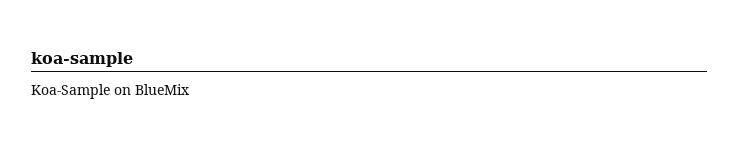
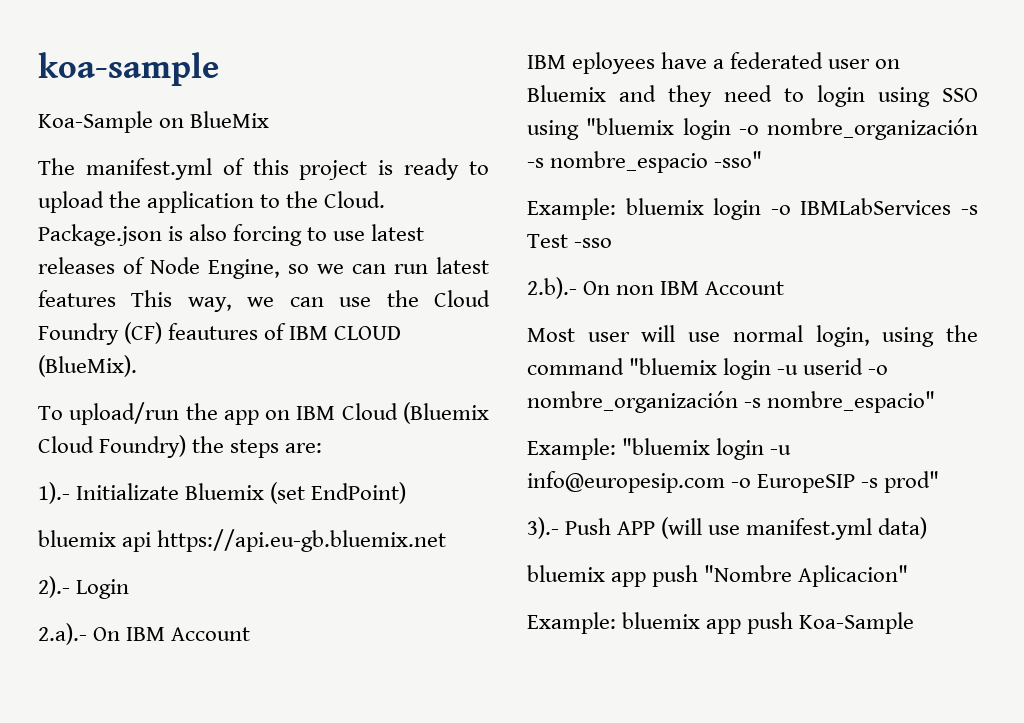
(190, 89) none -> [38,158,490,180] [38,191,386,213] [38,224,425,246] [38,257,489,279] [38,290,490,312] [38,322,402,345] [38,355,137,377] [38,402,489,425] [38,435,323,458] [38,482,407,504] [38,529,447,552] [38,576,130,599] [38,623,251,645] [527,52,901,74] [527,85,978,107] [527,118,978,140] [527,151,763,173] [527,198,978,220] [527,234,613,248] [527,277,785,299] [527,325,978,347] [527,358,889,380] [527,391,936,413] [527,438,792,460] [527,471,940,493] [527,517,928,540] [527,565,909,587] [527,612,915,634] // The manifest.yml of this project is ready to upload the application to the Cloud. Package.json is also forcing to use latest releases of Node Engine, so we can run latest features This way, we can use the Cloud Foundry (CF) feautures of IBM CLOUD (BlueMix). // To upload/run the app on IBM Cloud (Bluemix Cloud Foundry) the steps are: // 1).- Initializate Bluemix (set EndPoint) // bluemix api https://api.eu-gb.bluemix.net // 2).- Login // 2.a).- On IBM Account // IBM eployees have a federated user on Bluemix and they need to login using SSO using "bluemix login -o nombre_organización -s nombre_espacio -sso" // Example: bluemix login -o IBMLabServices -s Test -sso // 2.b).- On non IBM Account // Most user will use normal login, using the command "bluemix login -u userid -o nombre_organización -s nombre_espacio" // Example: "bluemix login -u info@europesip.com -o EuropeSIP -s prod" // 3).- Push APP (will use manifest.yml data) // bluemix app push "Nombre Aplicacion" // Example: bluemix app push Koa-Sample

